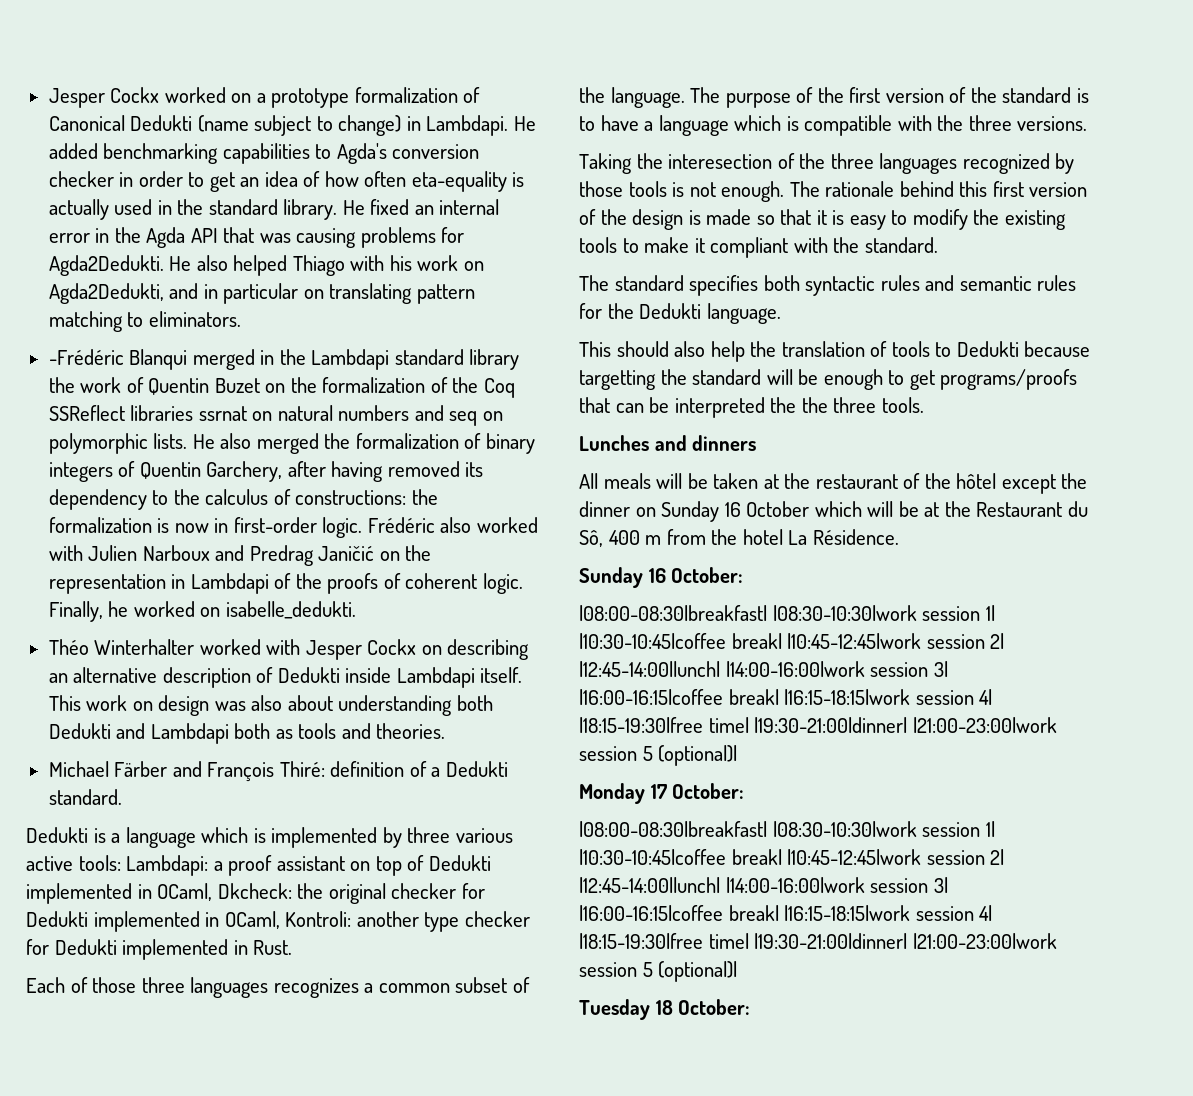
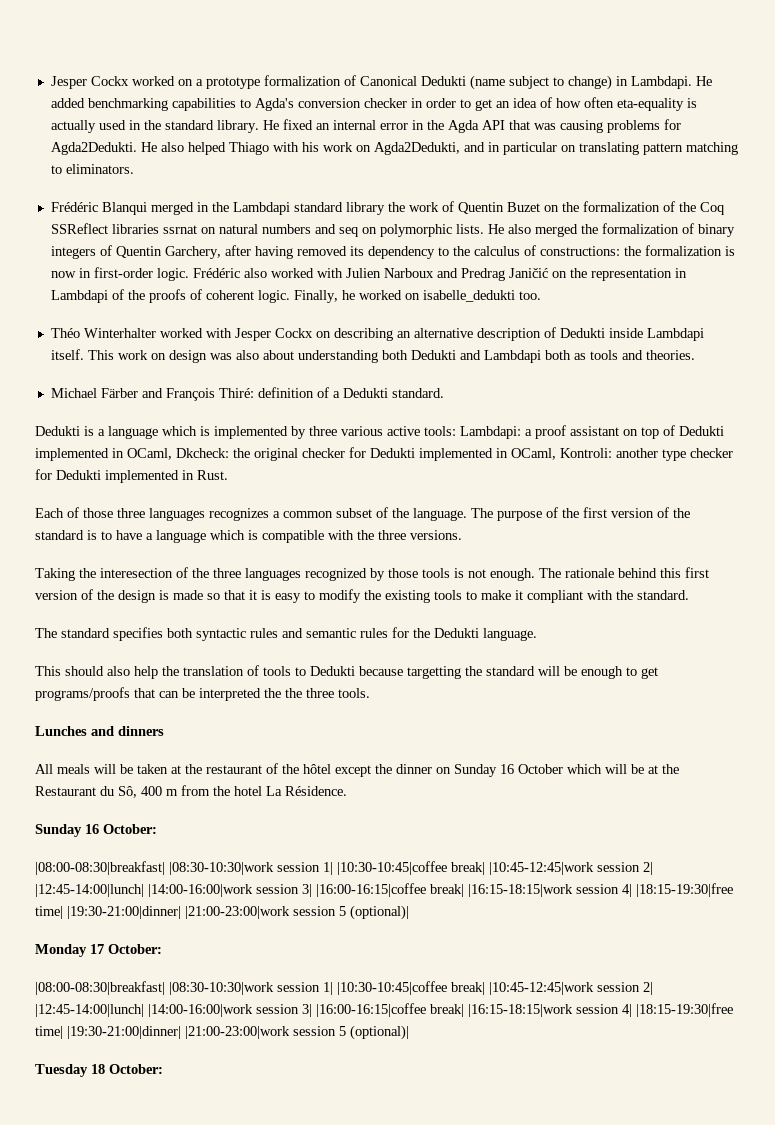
[48,349,124,365] -Frédéric -> [50,202,98,212] Frédéric
[225,601,356,619] isabelle_dedukti. -> [422,290,541,302] isabelle_dedukti too.

